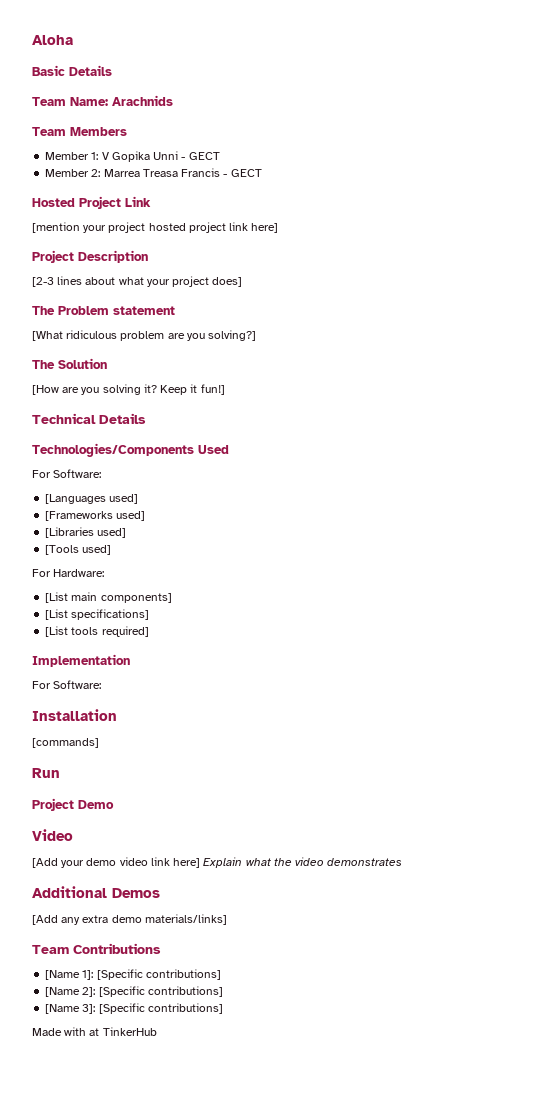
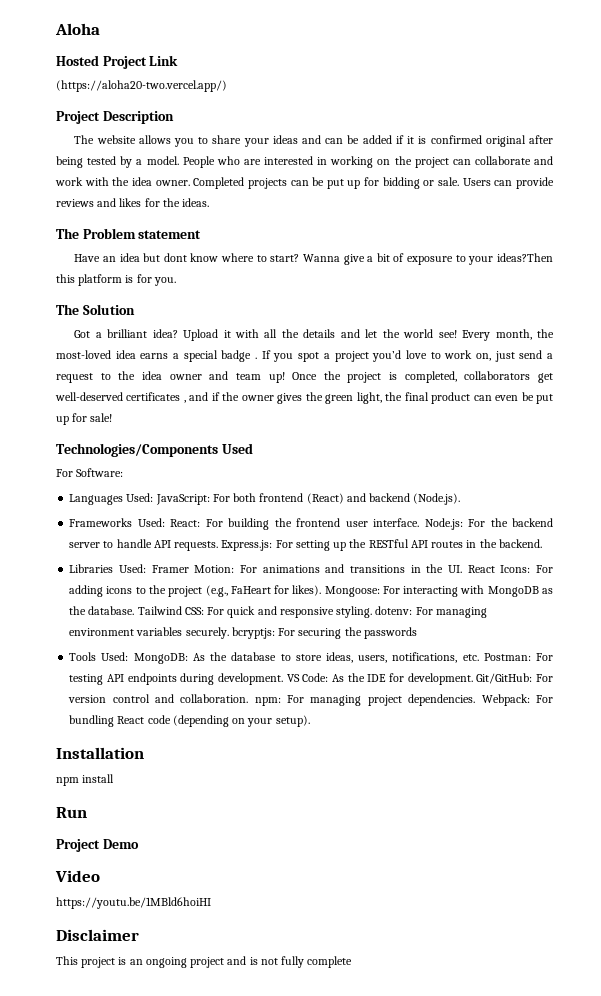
[32,65,112,76] [32,95,173,106] [32,127,127,136] [45,151,220,162] [45,168,262,177] [32,196,151,209] [32,222,279,233] [32,250,148,263] [32,276,243,287] [32,306,175,315] [32,330,257,341] [32,358,107,369] [32,384,225,395] [32,413,146,424] [32,443,229,457] [32,469,102,478] [45,494,139,504] [45,511,146,521] [45,527,127,538] [45,545,112,555] [32,569,105,577] [45,592,172,603] [45,609,150,620] [45,626,149,637] [32,654,130,667] [32,680,102,689] Basic Details // Team Name: Arachnids // Team Members // Member 1: V Gopika Unni - GECT // Member 2: Marrea Treasa Francis - GECT // Hosted Project Link // [mention your project hosted project link here] // Project Description // [2-3 lines about what your project does] // The Problem statement // [What ridiculous problem are you solving?] // The Solution // [How are you solving it? Keep it fun!] // Technical Details // Technologies/Components Used // For Software: // [Languages used] // [Frameworks used] // [Libraries used] // [Tools used] // For Hardware: // [List main components] // [List specifications] // [List tools required] // Implementation // For Software: -> [56,55,179,69] [56,80,227,92] [56,111,174,124] [74,135,553,147] [56,156,553,168] [55,177,554,189] [56,198,210,207] [56,228,202,239] [74,253,553,265] [56,274,176,286] [56,304,135,315] [74,329,555,341] [56,350,553,362] [56,371,554,383] [55,392,553,404] [56,413,113,425] [56,443,253,457] [56,468,124,477] [69,493,461,505] [69,518,554,530] [69,539,542,551] [69,564,553,573] [69,585,553,597] [69,606,487,618] [69,627,417,639] [69,652,553,664] [69,673,553,685] [68,694,553,706] [69,715,310,727] Hosted Project Link // (https://aloha20-two.vercel.app/) // Project Description // The website allows you to share your ideas and can be added if it is confirmed original after being tested by a model. People who are interested in working on the project can collaborate and work with the idea owner. Completed projects can be put up for bidding or sale. Users can provide reviews and likes for the ideas. // The Problem statement // Have an idea but dont know where to start? Wanna give a bit of exposure to your ideas?Then this platform is for you. // The Solution // Got a brilliant idea? Upload it with all the details and let the world see! Every month, the most-loved idea earns a special badge . If you spot a project you’d love to work on, just send a request to the idea owner and team up! Once the project is completed, collaborators get well-deserved certificates , and if the owner gives the green light, the final product can even be put up for sale! // Technologies/Components Used // For Software: // Languages Used: JavaScript: For both frontend (React) and backend (Node.js). // Frameworks Used: React: For building the frontend user interface. Node.js: For the backend server to handle API requests. Express.js: For setting up the RESTful API routes in the backend. // Libraries Used: Framer Motion: For animations and transitions in the UI. React Icons: For adding icons to the project (e.g., FaHeart for likes). Mongoose: For interacting with MongoDB as the database. Tailwind CSS: For quick and responsive styling. dotenv: For managing environment variables securely. bcryptjs: For securing the passwords // Tools Used: MongoDB: As the database to store ideas, users, notifications, etc. Postman: For testing API endpoints during development. VS Code: As the IDE for development. Git/GitHub: For version control and collaboration. npm: For managing project dependencies. Webpack: For bundling React code (depending on your setup).
[32,738,99,748] [commands] -> [56,774,115,786] npm install
[32,857,403,868] [32,886,160,898] [32,914,227,925] [32,943,161,954] [45,969,221,980] [45,986,223,997] [45,1003,223,1014] [32,1027,157,1036] [Add your demo video link here] Explain what the video demonstrates // Additional Demos // [Add any extra demo materials/links] // Team Contributions // [Name 1]: [Specific contributions] // [Name 2]: [Specific contributions] // [Name 3]: [Specific contributions] // Made with at TinkerHub -> [56,897,211,909] [56,929,139,941] [56,956,353,968] https://youtu.be/1MBld6hoiHI // Disclaimer // This project is an ongoing project and is not fully complete

